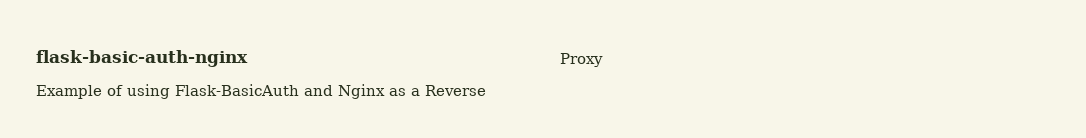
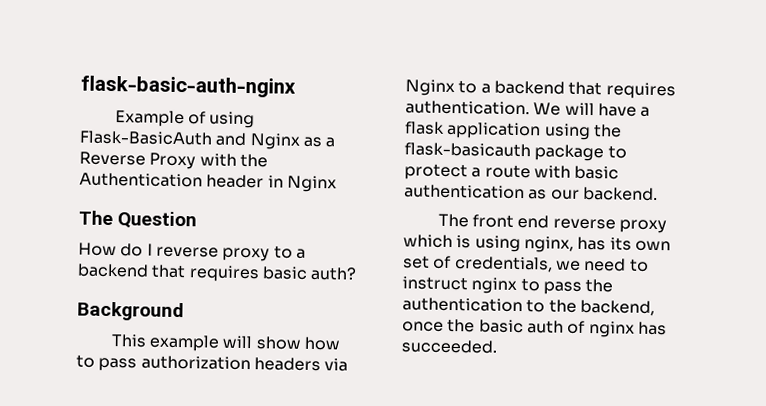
(603, 60) none -> [199,153,268,168] [79,172,337,193] [78,210,198,230] [78,242,306,262] [77,263,358,283] [77,301,184,322] [110,334,341,352] [76,354,349,372] [405,79,676,100] [405,100,651,117] [405,121,622,141] [404,142,627,162] [404,163,620,181] [404,184,658,202] [437,213,667,234] [403,234,671,253] [403,255,649,273] [402,276,614,295] [402,297,655,316] [402,318,667,338] [401,339,497,354] with the Authentication header in Nginx // The Question // How do I reverse proxy to a backend that requires basic auth? // Background // This example will show how to pass authorization headers via Nginx to a backend that requires authentication. We will have a flask application using the flask-basicauth package to protect a route with basic authentication as our backend. // The front end reverse proxy which is using nginx, has its own set of credentials, we need to instruct nginx to pass the authentication to the backend, once the basic auth of nginx has succeeded.

